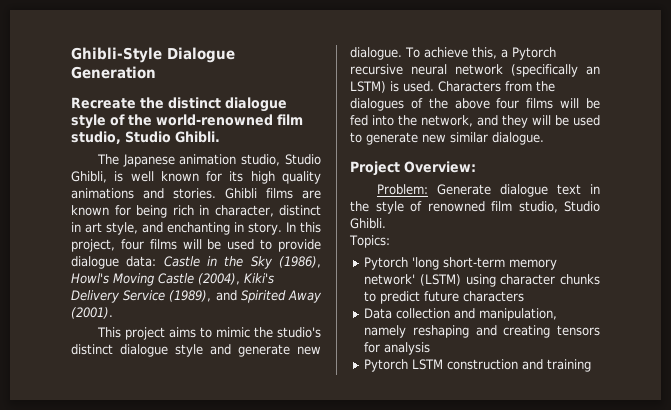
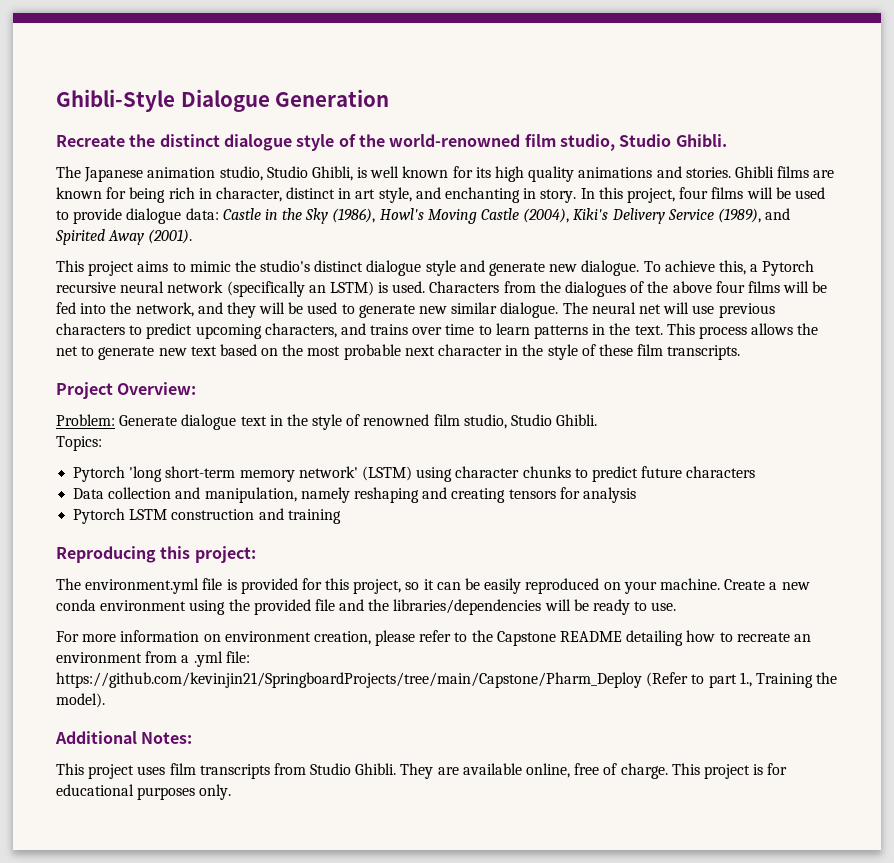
(544, 138) none -> [562,302,775,318] [56,323,819,339] [56,344,741,360] The neural net will use previous characters to predict upcoming characters, and trains over time to learn patterns in the text. This process allows the net to generate new text based on the most probable next character in the style of these film transcripts.
(592, 365) none -> [56,546,256,563] [56,578,810,594] [56,599,677,615] [56,630,811,646] [56,651,250,667] [56,672,838,688] [56,693,105,708] [55,731,193,744] [56,763,788,779] [56,784,232,800] // Reproducing this project: // The environment.yml file is provided for this project, so it can be easily reproduced on your machine. Create a new conda environment using the provided file and the libraries/dependencies will be ready to use. // For more information on environment creation, please refer to the Capstone README detailing how to recreate an environment from a .yml file: https://github.com/kevinjin21/SpringboardProjects/tree/main/Capstone/Pharm_Deploy (Refer to part 1., Training the model). // Additional Notes: // This project uses film transcripts from Studio Ghibli. They are available online, free of charge. This project is for educational purposes only.

